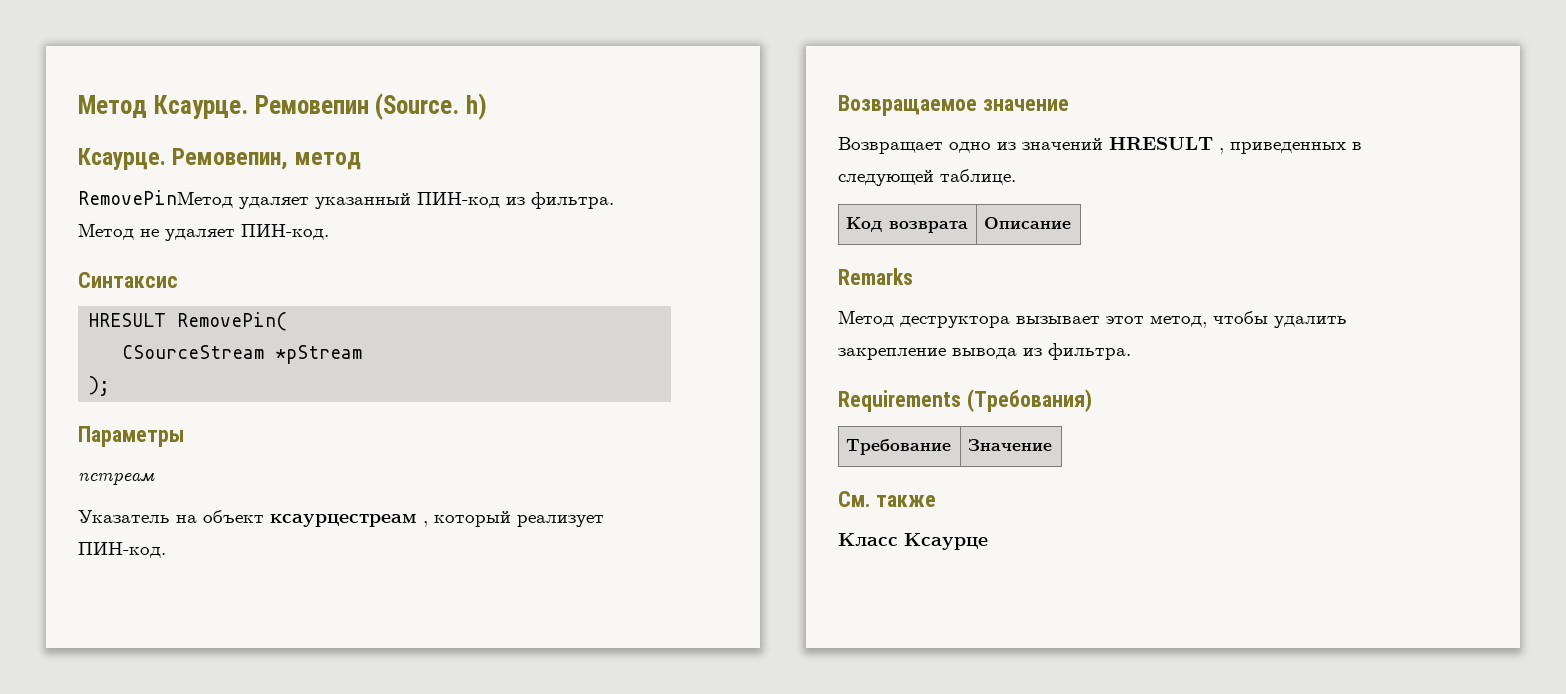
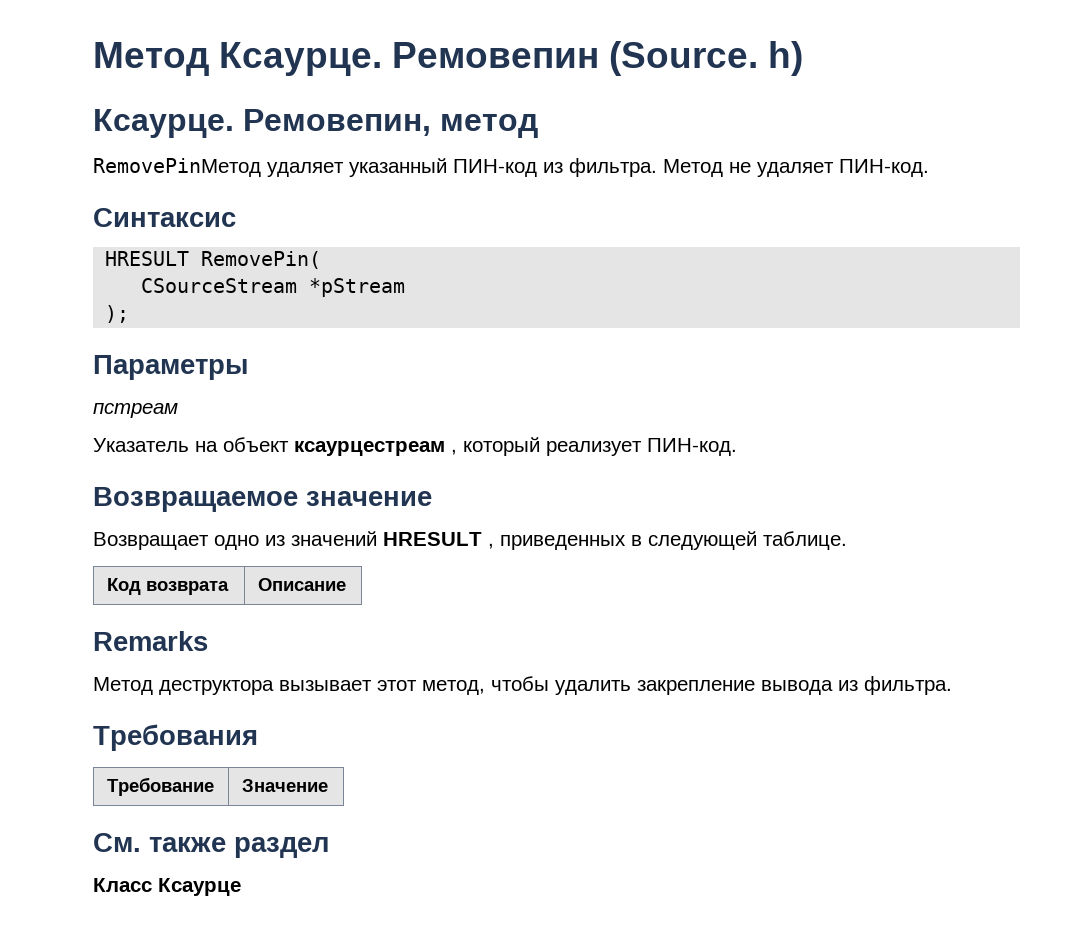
[838,389,1092,412] Requirements (Требования) -> [93,724,258,751] Требования
(936, 501) none -> [234,837,329,858] раздел

